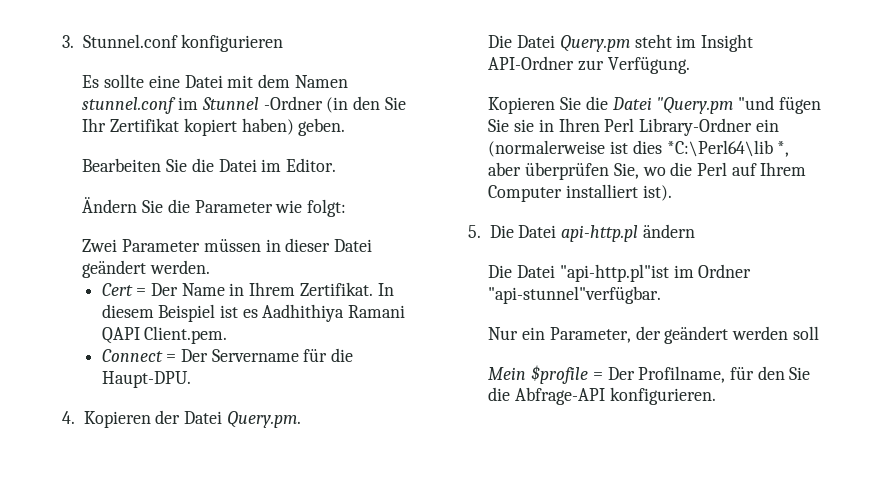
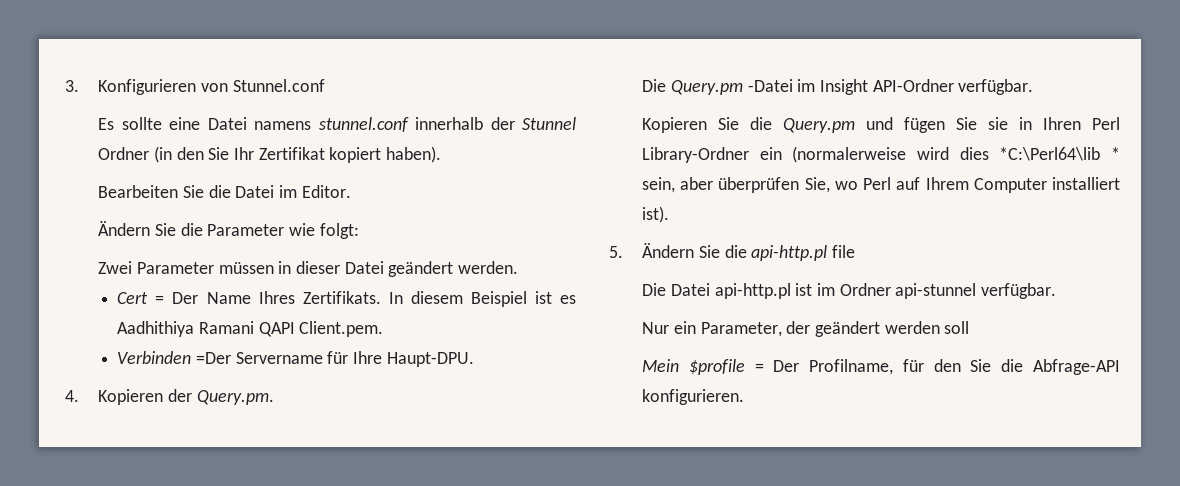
(74, 41) none -> [98,79,228,95] Konfigurieren von
[181,34,284,52] konfigurieren -> (325, 85) none
[227,74,348,88] [82,96,323,114] mit dem Namen stunnel.conf im Stunnel -Ordner -> [254,117,576,132] [98,147,150,160] namens stunnel.conf innerhalb der Stunnel Ordner
[241,118,346,136] haben) geben. -> [386,146,442,163] haben).
[229,282,373,296] in Ihrem Zertifikat. -> [258,291,381,304] Ihres Zertifikats.
[101,349,209,362] Connect = Der -> [117,351,232,364] Verbinden =Der
[331,348,354,362] die -> [353,351,383,364] Ihre
[184,411,223,424] Datei -> (192, 395) none
[517,34,672,52] Datei Query.pm steht -> [670,79,793,95] Query.pm -Datei
[578,57,690,74] zur Verfügung. -> [958,79,1034,95] verfügbar.
[611,96,774,114] Datei "Query.pm "und -> [783,117,894,133] Query.pm und
[610,141,629,154] ist -> [917,147,950,160] wird
[777,141,790,157] *, -> [1111,147,1120,160] [642,177,676,193] * sein,
[670,162,693,176] die -> (858, 185) none
[489,224,695,242] [488,264,752,282] [488,286,662,304] Die Datei api-http.pl ändern // Die Datei "api-http.pl"ist im Ordner "api-stunnel"verfügbar. -> [642,243,855,261] [642,283,1057,299] Ändern Sie die api-http.pl file // Die Datei api-http.pl ist im Ordner api-stunnel verfügbar.

